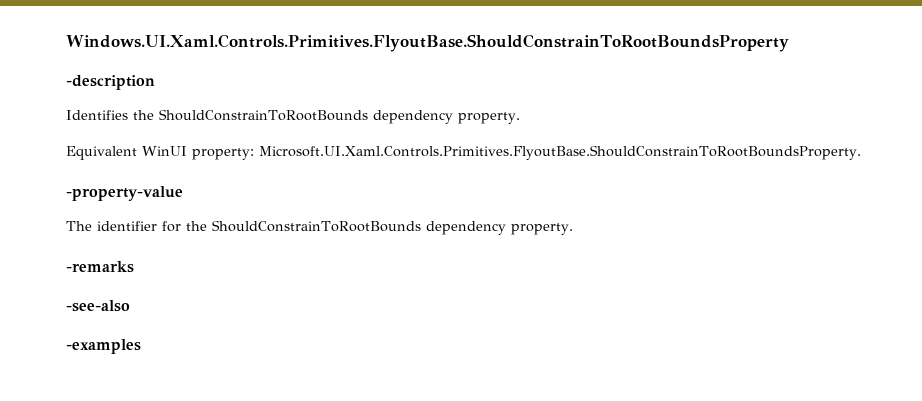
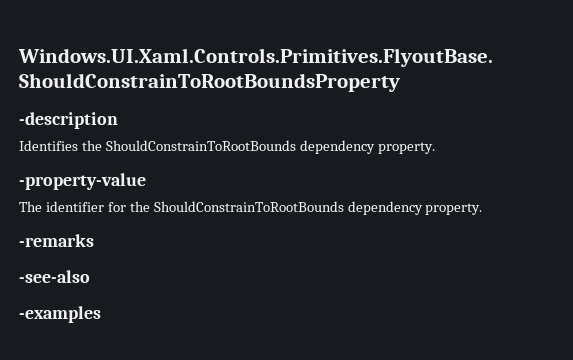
[66,145,861,160] // Equivalent WinUI property: Microsoft.UI.Xaml.Controls.Primitives.FlyoutBase.ShouldConstrainToRootBoundsProperty. -> (435, 148) none

